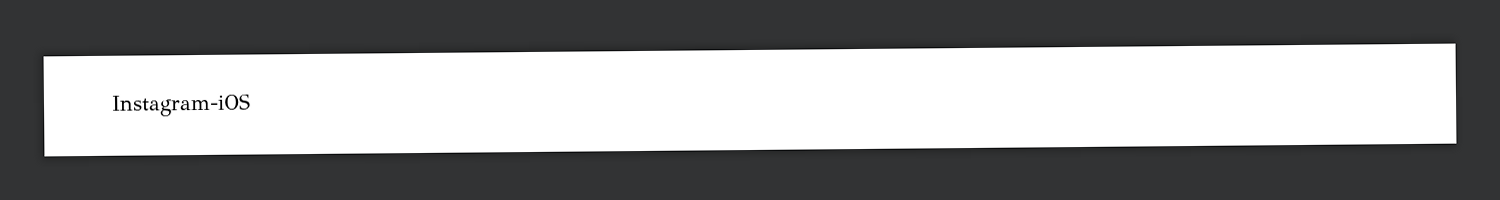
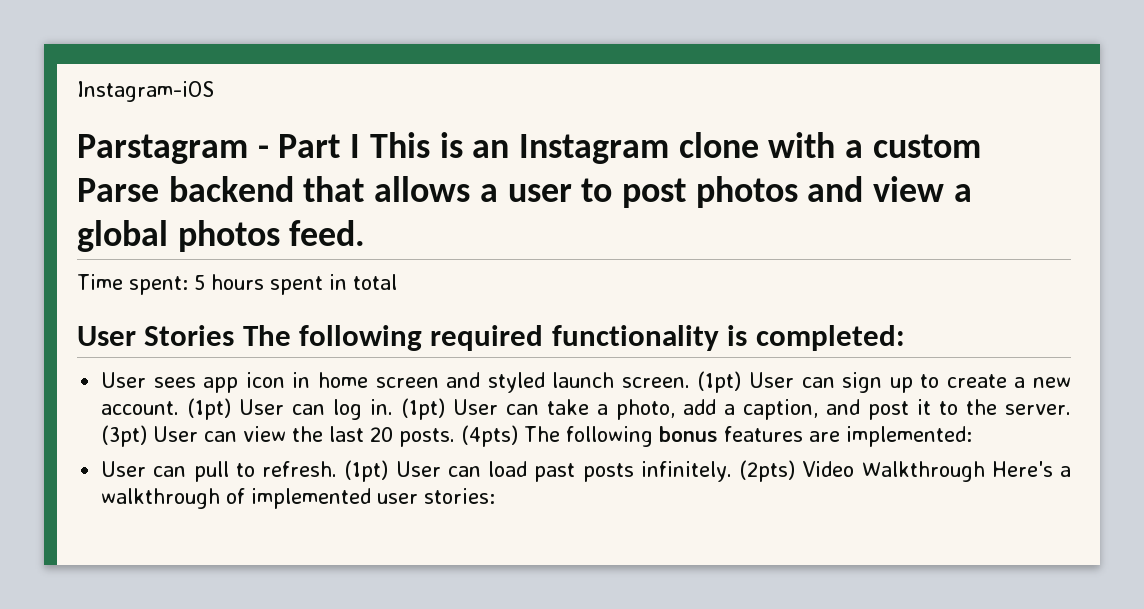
(251, 105) none -> [77,132,981,164] [77,176,972,208] [77,220,366,252] [77,274,397,295] [77,325,905,351] [101,371,1071,393] [101,398,1072,420] [101,425,973,447] [101,460,1071,482] [101,488,496,509] // Parstagram - Part I This is an Instagram clone with a custom Parse backend that allows a user to post photos and view a global photos feed. // Time spent: 5 hours spent in total // User Stories The following required functionality is completed: // User sees app icon in home screen and styled launch screen. (1pt) User can sign up to create a new account. (1pt) User can log in. (1pt) User can take a photo, add a caption, and post it to the server. (3pt) User can view the last 20 posts. (4pts) The following bonus features are implemented: // User can pull to refresh. (1pt) User can load past posts infinitely. (2pts) Video Walkthrough Here's a walkthrough of implemented user stories:

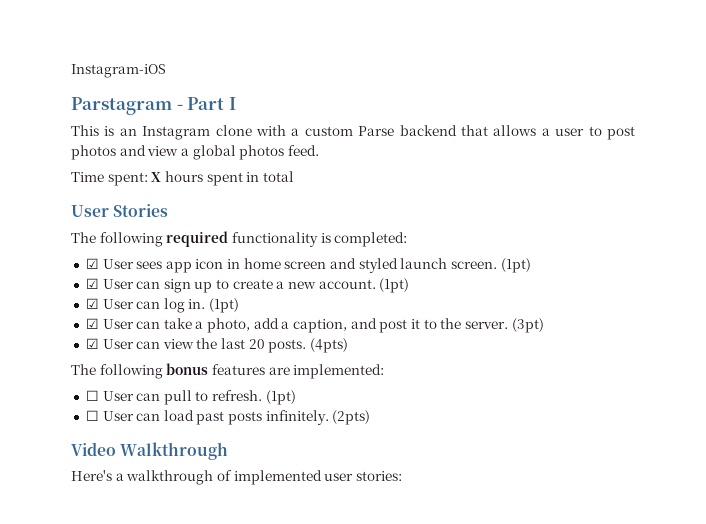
(361, 146) none -> (236, 103) //
[194,275,205,290] 5 -> [151,172,162,182] X
(235, 335) none -> (169, 210) //
(905, 338) none -> [85,258,99,269] ☑
(742, 382) none -> [85,278,99,289] // ☑
(232, 409) none -> [85,298,99,309] // ☑
(446, 409) none -> [85,318,99,329] // ☑
(148, 436) none -> [85,338,99,349] // ☑
(519, 436) none -> (349, 345) //
(973, 436) none -> [85,390,99,401] ☐
(389, 471) none -> [85,410,99,421] // ☐
(796, 471) none -> (371, 417) //
(985, 471) none -> (229, 451) //

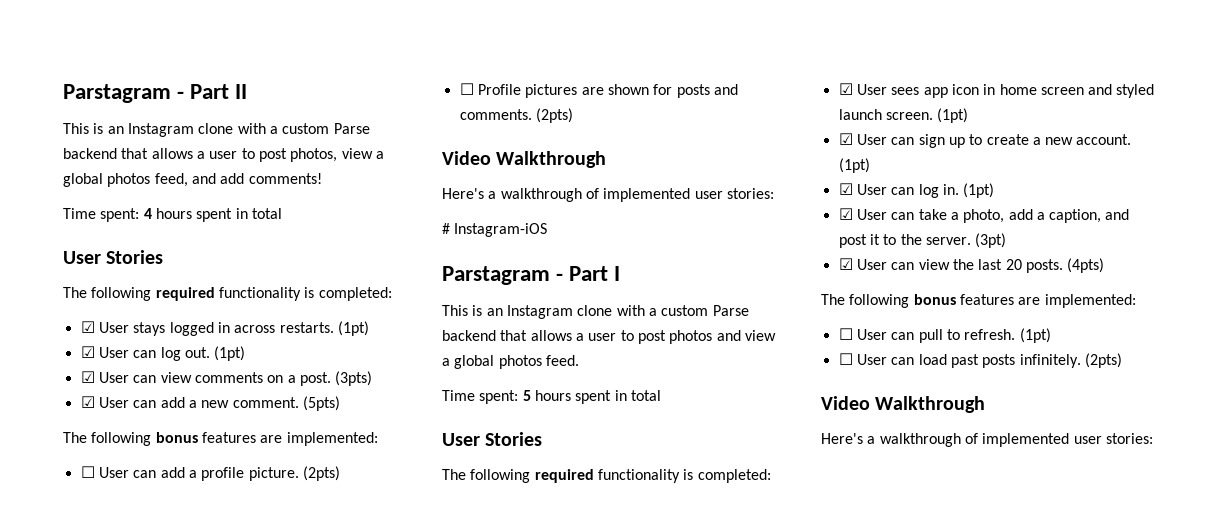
(71, 71) none -> [63,84,248,103] [63,123,370,137] [63,148,384,162] [63,173,322,187] [63,208,282,222] [63,250,164,264] [63,287,392,301] [80,321,369,336] [80,346,246,361] [80,371,373,386] [80,396,340,411] [63,432,378,446] [80,466,340,481] [459,83,738,98] [459,108,573,123] [442,151,607,168] [442,188,774,202] [442,223,450,234] Parstagram - Part II // This is an Instagram clone with a custom Parse backend that allows a user to post photos, view a global photos feed, and add comments! // Time spent: 4 hours spent in total // User Stories // The following required functionality is completed: // ☑ User stays logged in across restarts. (1pt) // ☑ User can log out. (1pt) // ☑ User can view comments on a post. (3pts) // ☑ User can add a new comment. (5pts) // The following bonus features are implemented: // ☐ User can add a profile picture. (2pts) // ☐ Profile pictures are shown for posts and comments. (2pts) // Video Walkthrough // Here's a walkthrough of implemented user stories: // #
[151,172,162,182] X -> [522,390,531,401] 5

